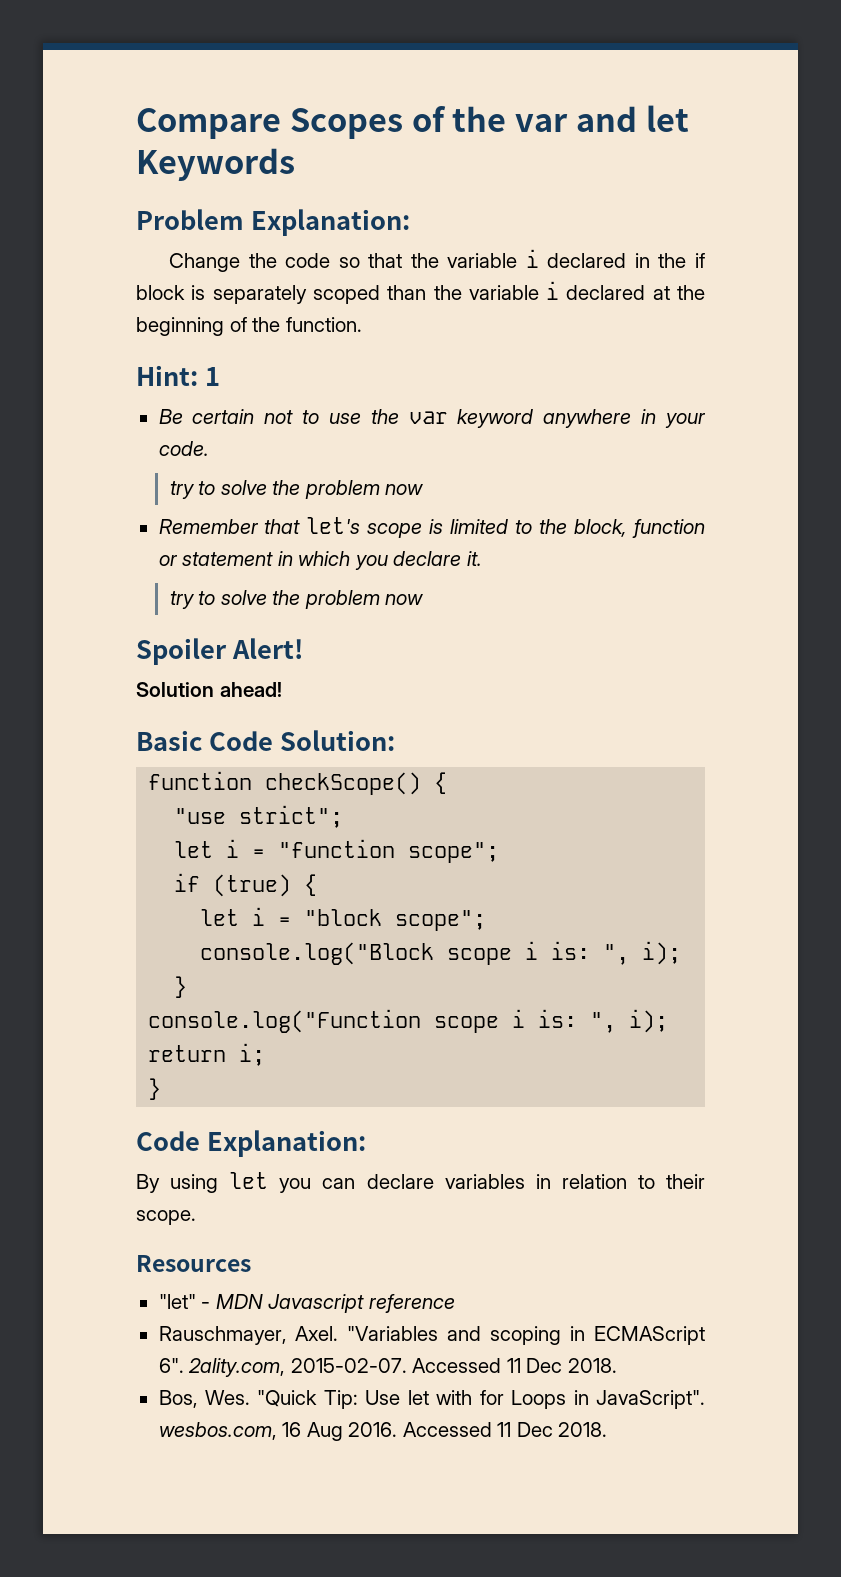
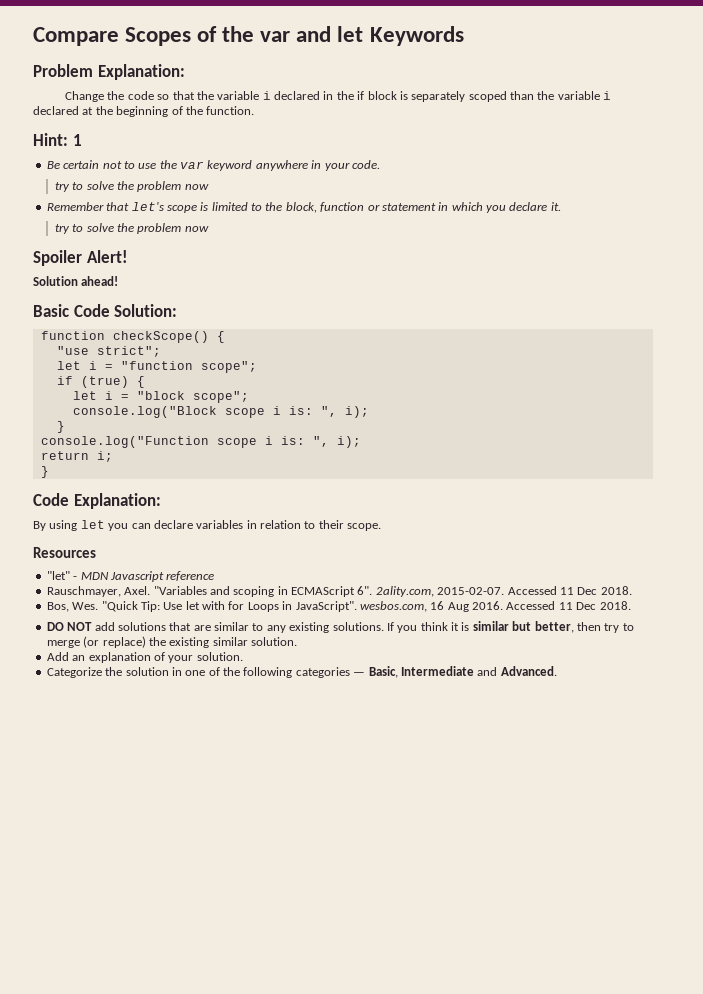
(608, 1429) none -> [46,621,634,633] [46,636,297,648] [46,652,243,663] [46,666,557,678] // DO NOT add solutions that are similar to any existing solutions. If you think it is similar but better, then try to merge (or replace) the existing similar solution. // Add an explanation of your solution. // Categorize the solution in one of the following categories — Basic, Intermediate and Advanced.

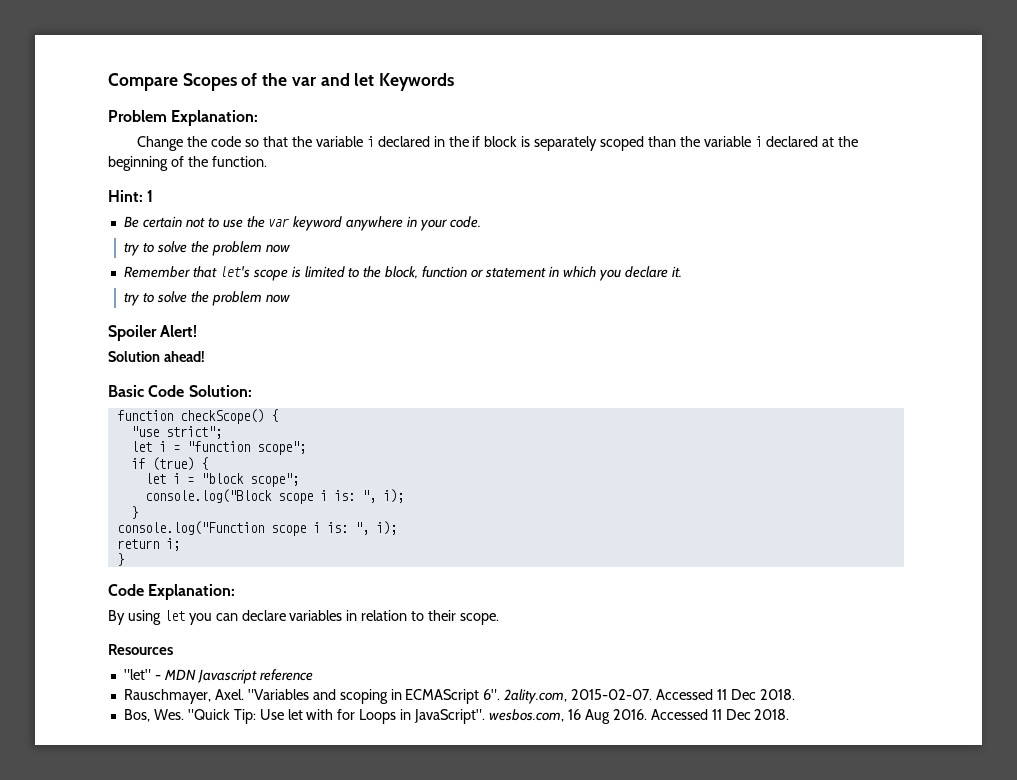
[46,621,634,633] [46,636,297,648] [46,652,243,663] [46,666,557,678] // DO NOT add solutions that are similar to any existing solutions. If you think it is similar but better, then try to merge (or replace) the existing similar solution. // Add an explanation of your solution. // Categorize the solution in one of the following categories — Basic, Intermediate and Advanced. -> (790, 714) none

